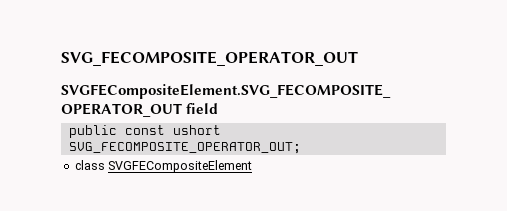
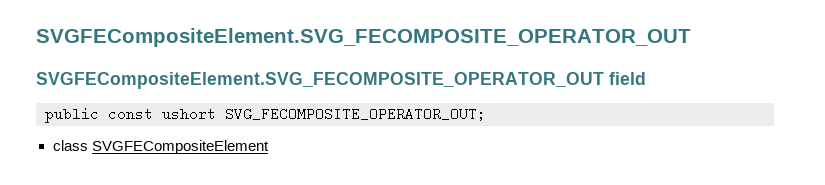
[61,51,358,66] SVG_FECOMPOSITE_OPERATOR_OUT -> [36,28,691,47] SVGFECompositeElement.SVG_FECOMPOSITE_OPERATOR_OUT

